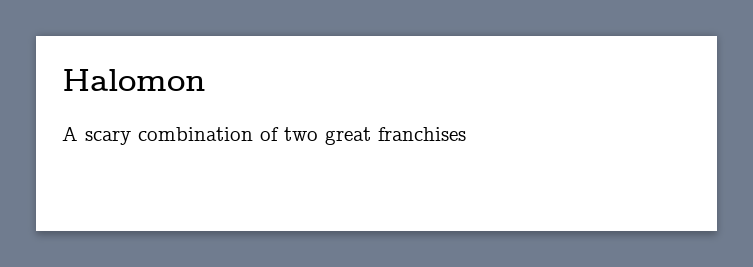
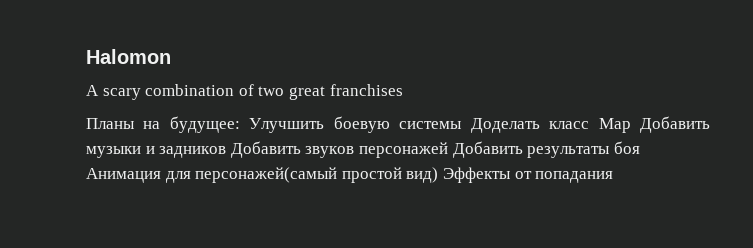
(466, 134) none -> [86,116,710,133] [86,141,640,158] [86,167,614,183] // Планы на будущее: Улучшить боевую системы Доделать класс Map Добавить музыки и задников Добавить звуков персонажей Добавить результаты боя Анимация для персонажей(самый простой вид) Эффекты от попадания

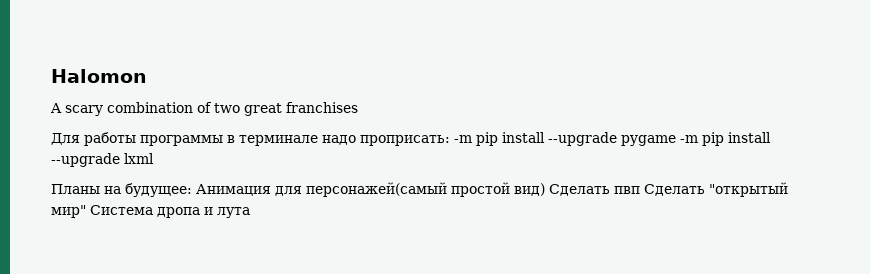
[86,116,710,133] [86,141,640,158] Планы на будущее: Улучшить боевую системы Доделать класс Map Добавить музыки и задников Добавить звуков персонажей Добавить результаты боя -> [51,132,771,146] [51,153,154,167] [51,183,192,197] Для работы программы в терминале надо проприсать: -m pip install --upgrade pygame -m pip install --upgrade lxml // Планы на будущее:
[442,167,614,183] Эффекты от попадания -> [549,182,788,197] [51,205,250,218] Сделать пвп Сделать "открытый мир" Система дропа и лута

